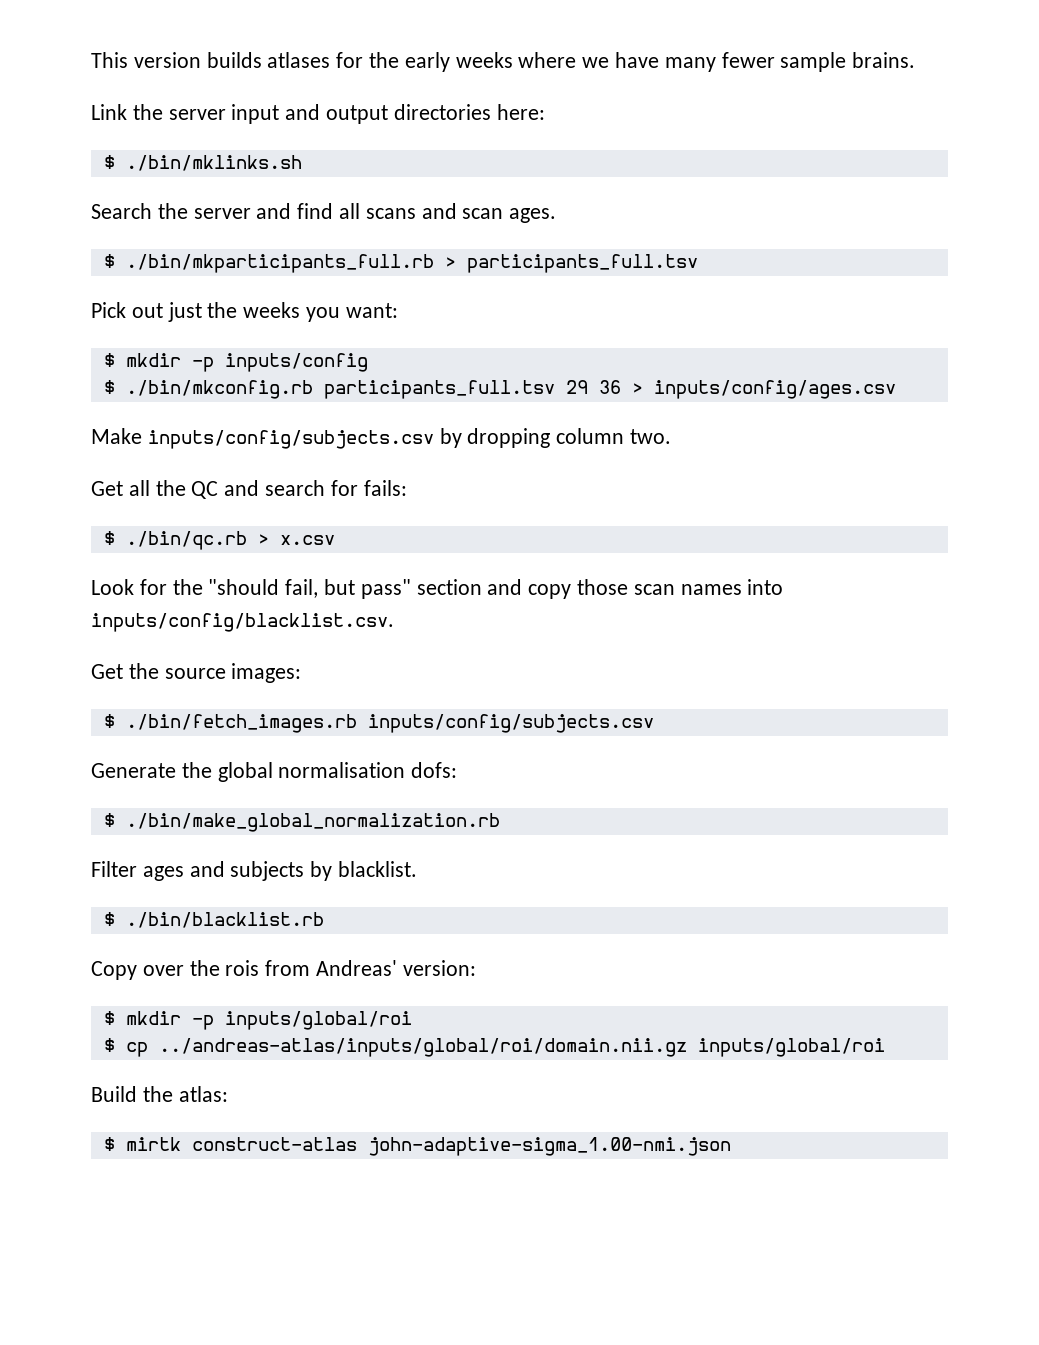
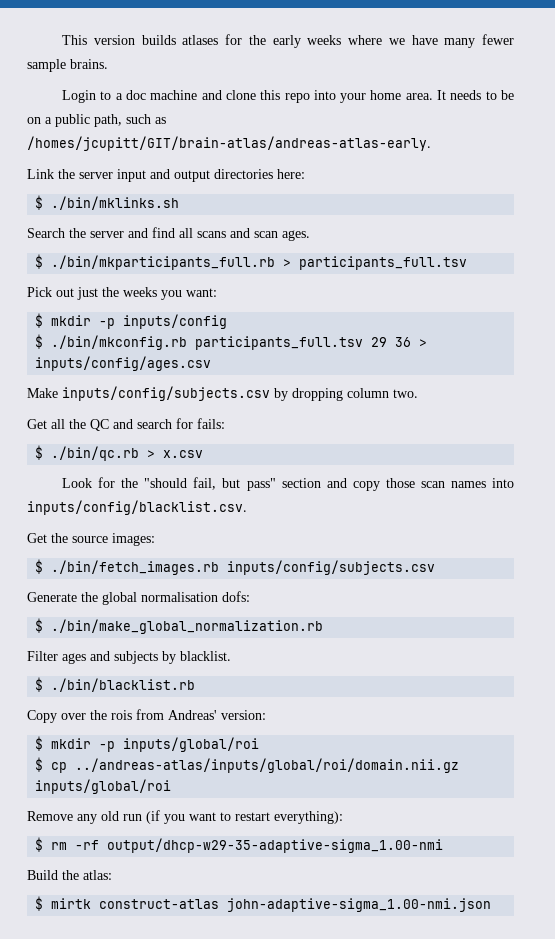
(916, 60) none -> [62,90,514,103] [27,114,166,127] [27,136,431,151] // Login to a doc machine and clone this repo into your home area. It needs to be on a public path, such as /homes/jcupitt/GIT/brain-atlas/andreas-atlas-early.
(885, 1047) none -> [27,810,343,824] [35,837,444,853] // Remove any old run (if you want to restart everything): // $ rm -rf output/dhcp-w29-35-adaptive-sigma_1.00-nmi

